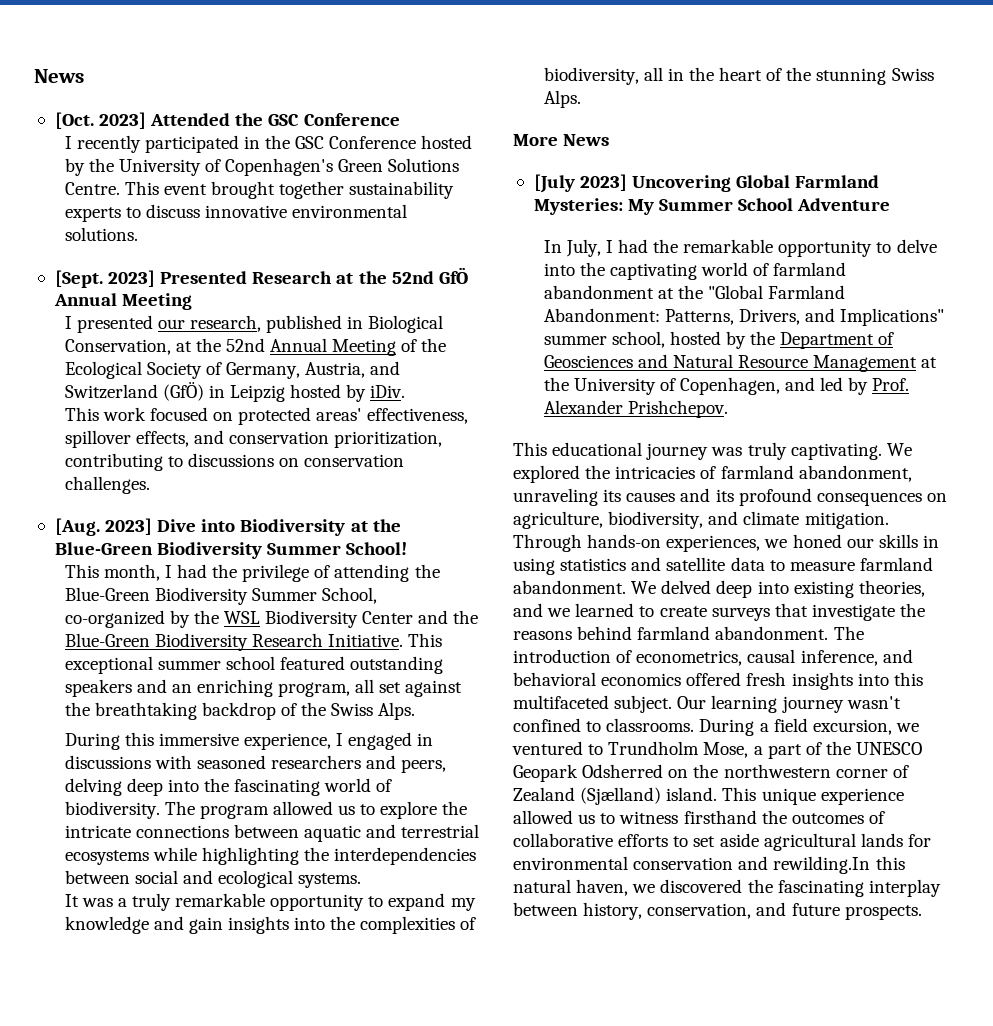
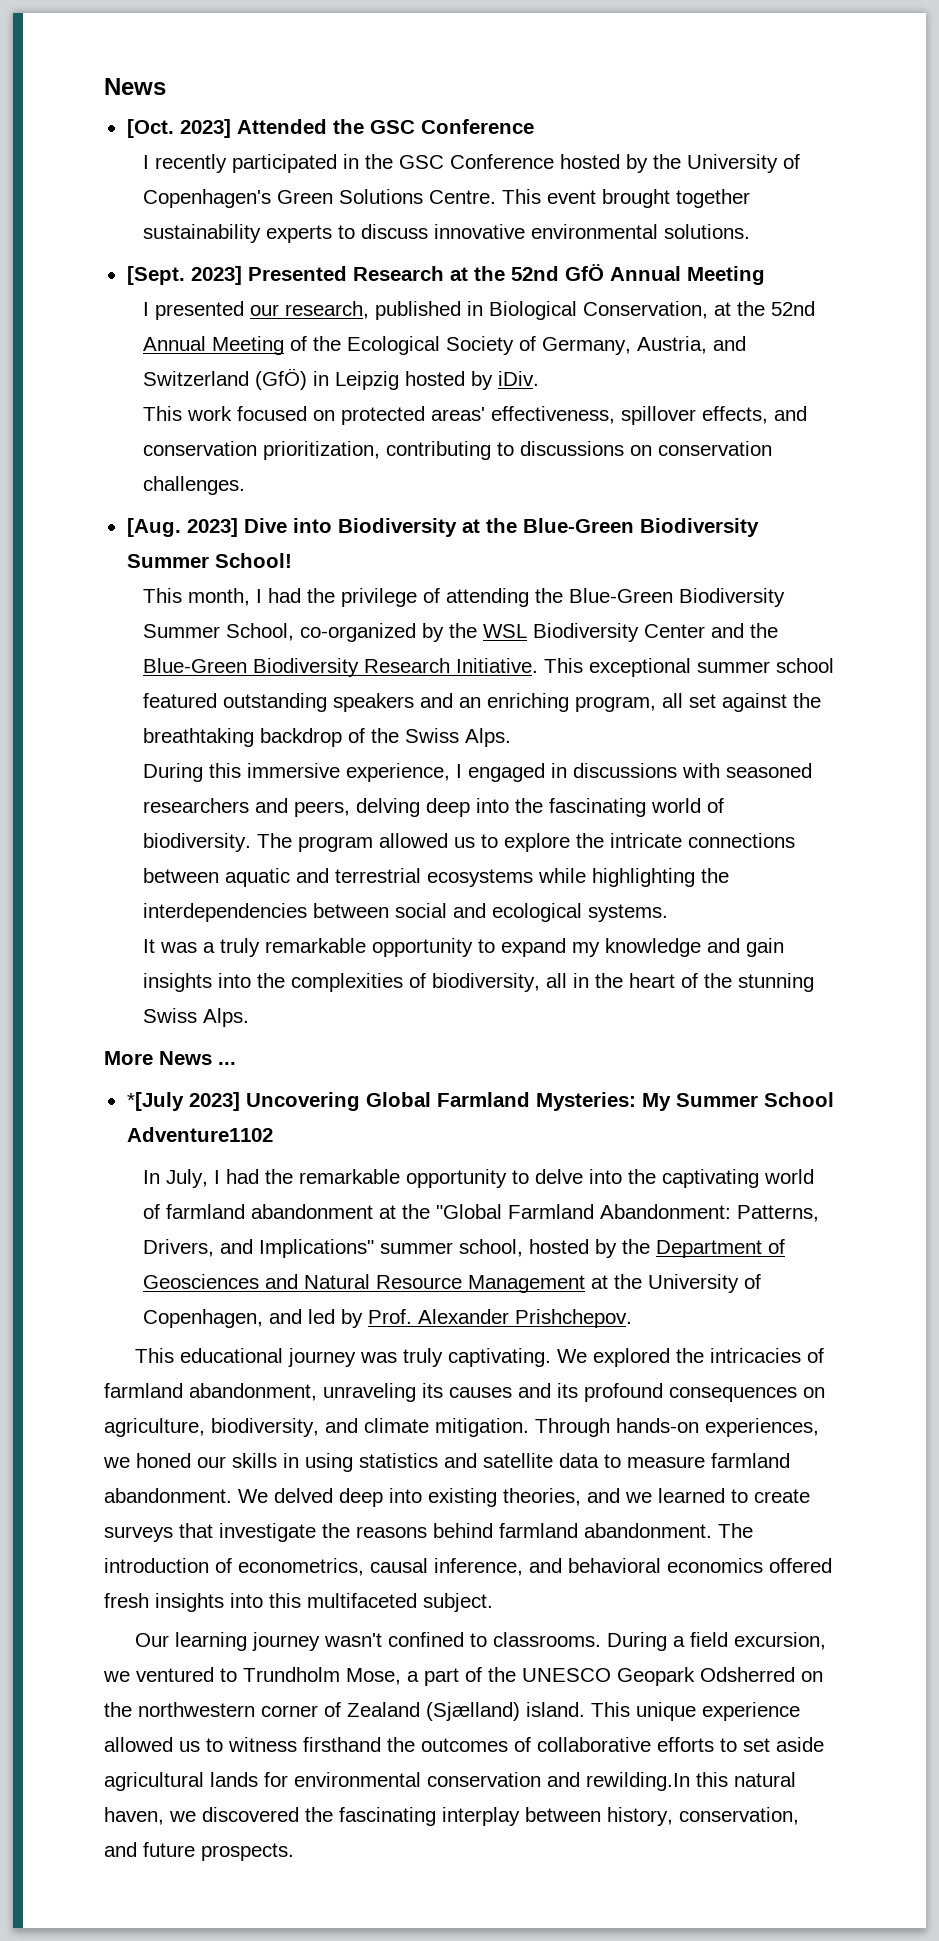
[533,174,575,193] // [July -> [218,1062,236,1065] [126,1092,184,1111] ... // *[July
[797,198,891,211] Adventure -> [126,1127,273,1142] Adventure1102
(673, 704) none -> (493, 1602) //

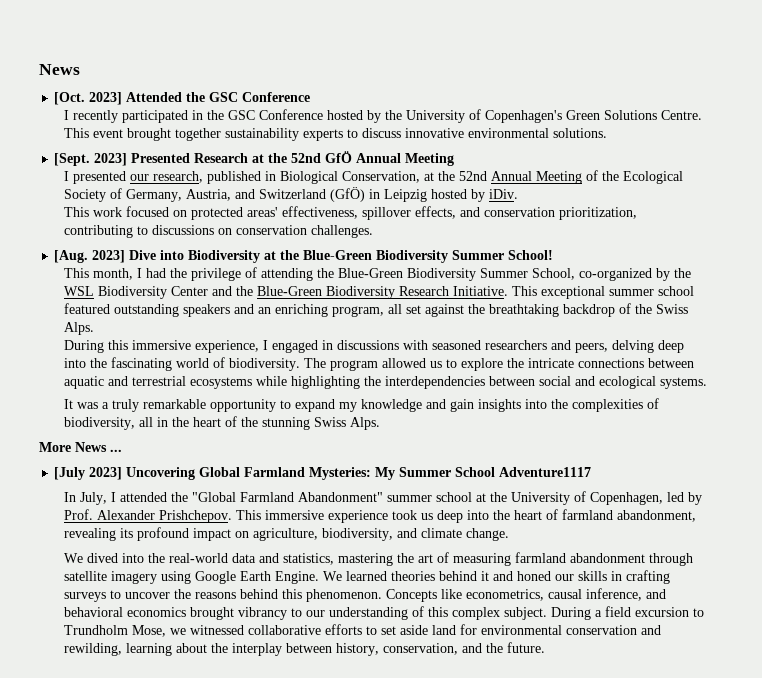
[126,1092,184,1111] *[July -> [54,467,86,480] [July
[126,1127,273,1142] Adventure1102 -> [499,467,592,477] Adventure1117
[226,1169,815,1188] [143,1204,820,1222] [143,1239,786,1258] [143,1274,586,1293] had the remarkable opportunity to delve into the captivating world of farmland abandonment at the "Global Farmland Abandonment: Patterns, Drivers, and Implications" summer school, hosted by the Department of Geosciences and Natural Resource Management -> [120,492,473,502] attended the "Global Farmland Abandonment" summer school
[269,1309,303,1324] and -> (664, 498) none
[134,1348,824,1367] [104,1383,551,1402] // This educational journey was truly captivating. We explored the intricacies of farmland abandonment, unraveling its causes and -> [236,509,697,523] [64,528,117,541] This immersive experience took us deep into the heart of farmland abandonment, revealing
[669,1387,797,1402] consequences -> [193,528,232,541] impact
[435,1418,819,1437] [103,1453,790,1472] [104,1488,810,1507] [104,1523,753,1542] [104,1558,232,1573] mitigation. Through hands-on experiences, we honed our skills in using statistics and satellite data to measure farmland abandonment. We delved deep into existing theories, and we learned to create surveys that investigate the reasons behind farmland abandonment. The introduction of -> [466,528,510,541] [64,552,694,566] [64,570,671,584] [64,589,463,602] change. // We dived into the real-world data and statistics, mastering the art of measuring farmland abandonment through satellite imagery using Google Earth Engine. We learned theories behind it and honed our skills in crafting surveys to uncover the reasons behind this phenomenon. Concepts like
[769,1558,832,1573] [104,1593,493,1612] [134,1632,826,1651] [103,1667,823,1686] [104,1702,800,1721] [104,1737,531,1752] offered fresh insights into this multifaceted subject. // Our learning journey wasn't confined to classrooms. During a field excursion, we ventured to Trundholm Mose, a part of the UNESCO Geopark Odsherred on the northwestern corner of Zealand (Sjælland) island. This unique experience allowed us to witness firsthand the outcomes of -> [190,606,705,620] [64,625,245,637] brought vibrancy to our understanding of this complex subject. During a field excursion to Trundholm Mose, we witnessed
[104,1772,258,1791] agricultural lands -> [432,625,457,635] land
[586,1772,796,1791] [104,1807,436,1826] rewilding.In this natural haven, we discovered the fascinating -> [64,643,229,656] rewilding, learning about the
[143,1842,294,1861] future prospects. -> [486,642,546,653] the future.

